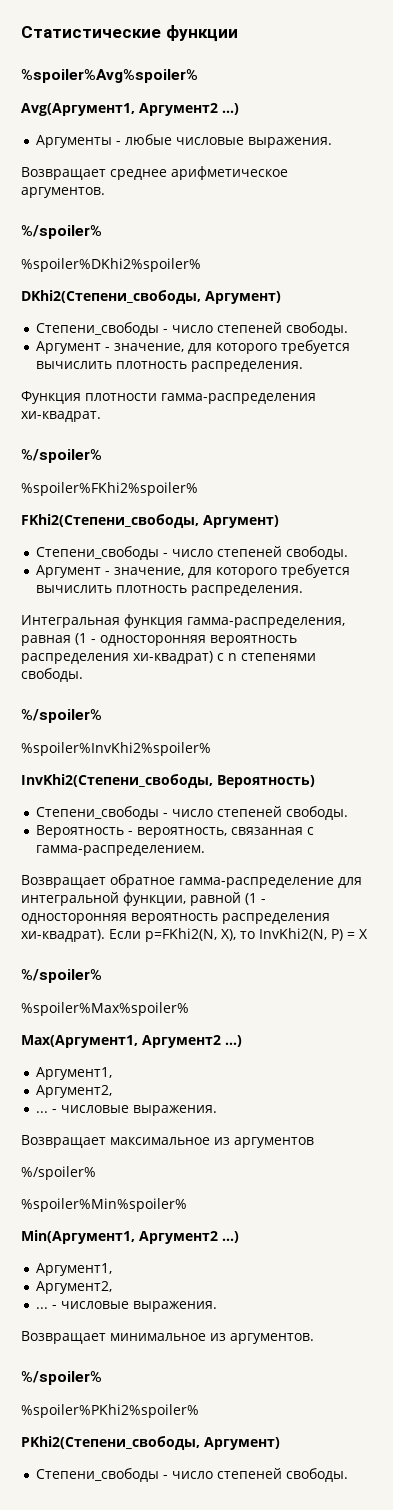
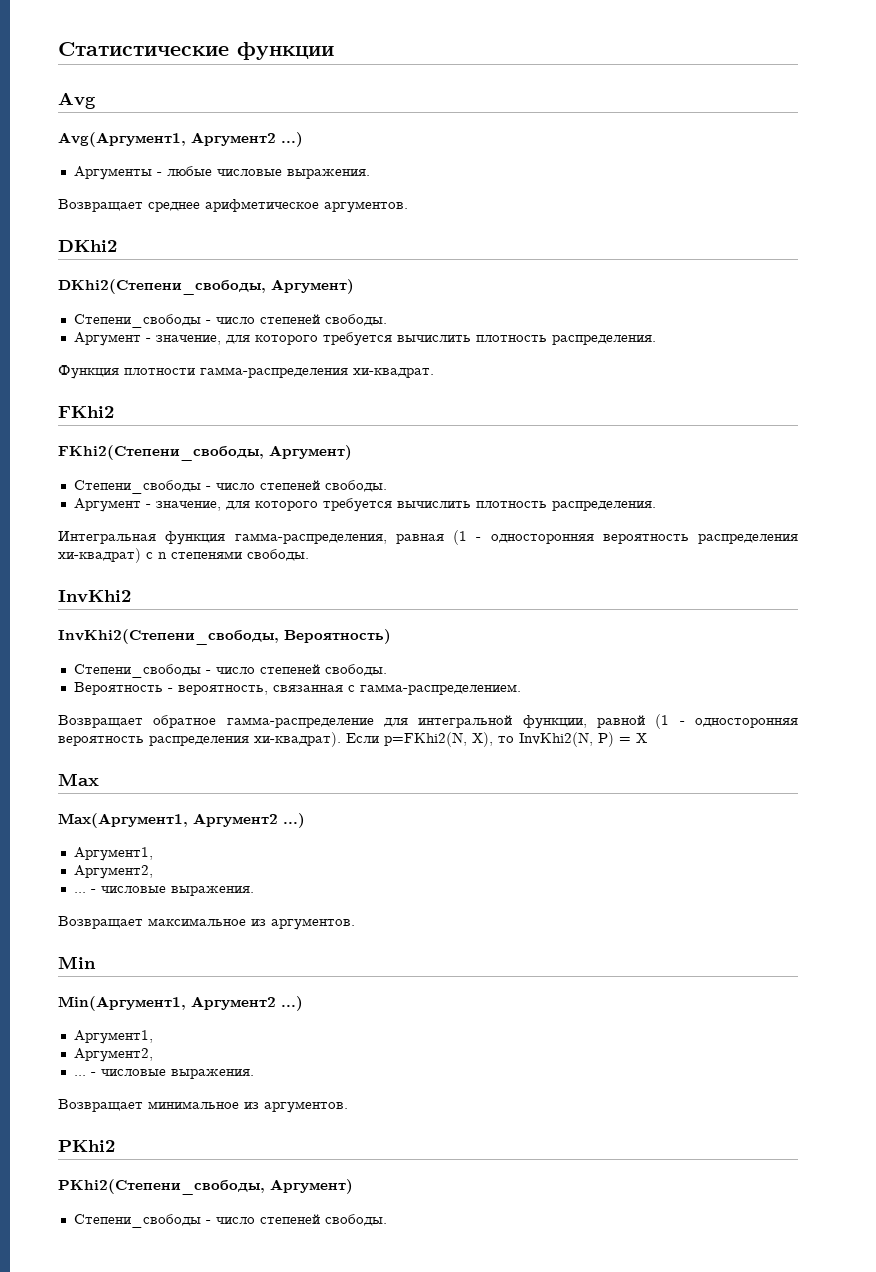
[21,69,198,83] %spoiler%Avg%spoiler% -> [58,92,96,109] Avg
[21,225,102,239] [21,258,201,272] %/spoiler% // %spoiler%DKhi2%spoiler% -> [58,240,117,252] DKhi2
[21,449,102,463] [21,482,198,496] %/spoiler% // %spoiler%FKhi2%spoiler% -> [58,406,114,418] FKhi2
[21,709,102,723] [21,742,211,756] %/spoiler% // %spoiler%InvKhi2%spoiler% -> [58,590,131,603] InvKhi2
[21,969,102,983] [21,1002,189,1016] %/spoiler% // %spoiler%Max%spoiler% -> [58,773,99,786] Max
[234,1137,314,1148] [21,1166,96,1180] [21,1198,187,1212] аргументов // %/spoiler% // %spoiler%Min%spoiler% -> [271,918,355,930] [58,956,96,969] аргументов. // Min
[21,1371,102,1385] [21,1404,199,1418] %/spoiler% // %spoiler%PKhi2%spoiler% -> [58,1140,115,1152] PKhi2

